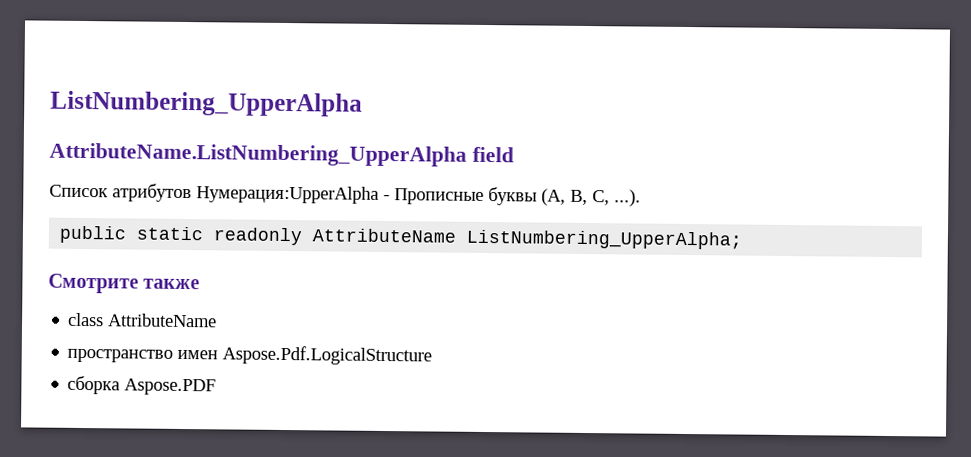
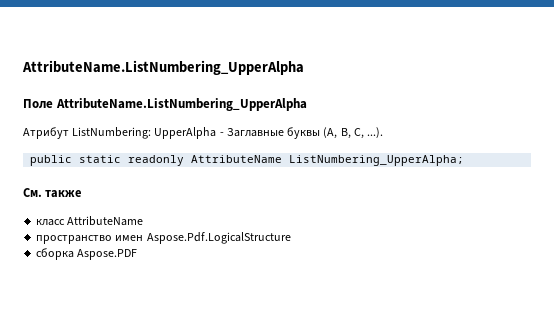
[50,90,363,117] [49,142,514,167] [49,183,484,205] ListNumbering_UpperAlpha // AttributeName.ListNumbering_UpperAlpha field // Список атрибутов Нумерация:UpperAlpha - Прописные -> [22,60,304,75] [23,98,307,111] [23,127,284,139] AttributeName.ListNumbering_UpperAlpha // Поле AttributeName.ListNumbering_UpperAlpha // Атрибут ListNumbering: UpperAlpha - Заглавные
[48,273,139,294] Смотрите -> [23,188,42,197] См.
[68,312,105,327] class -> [36,219,66,226] класс

